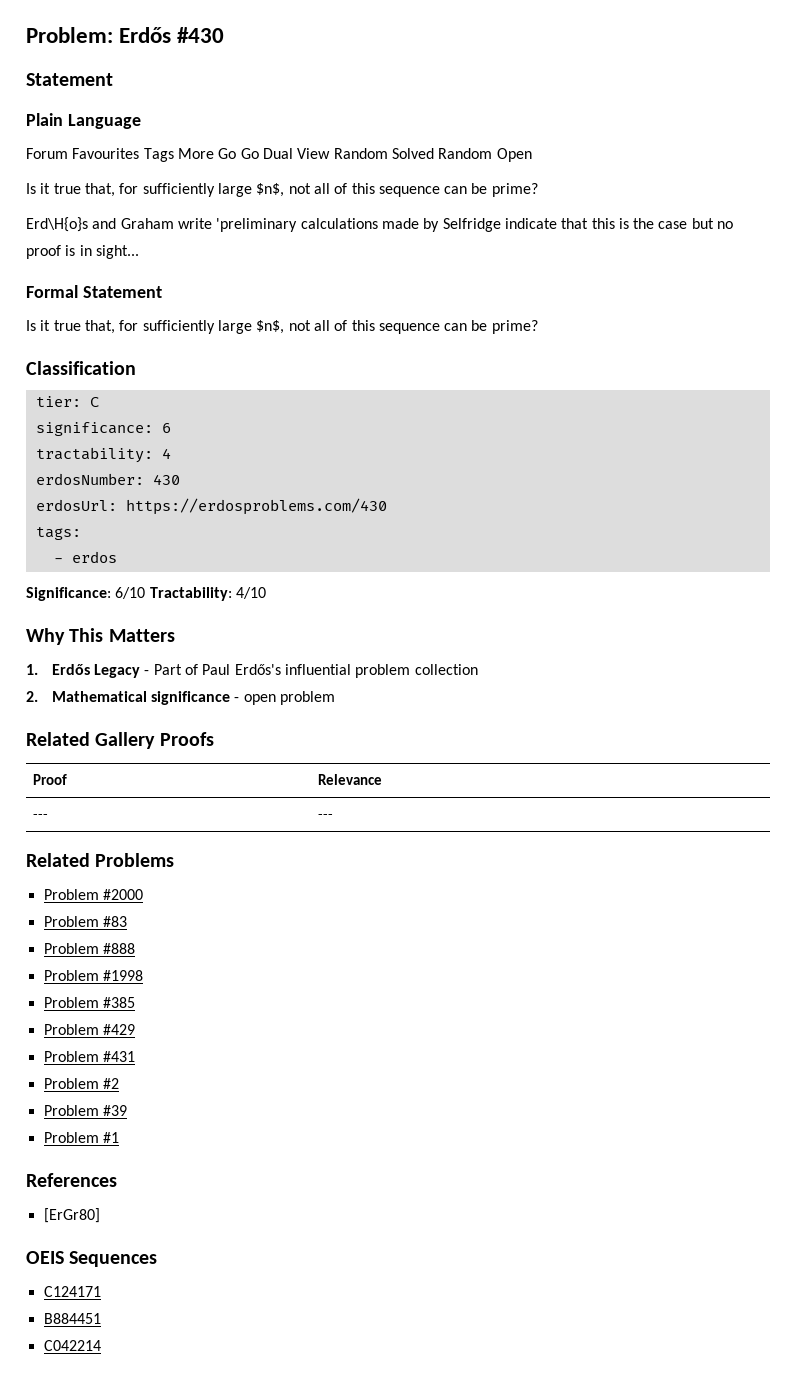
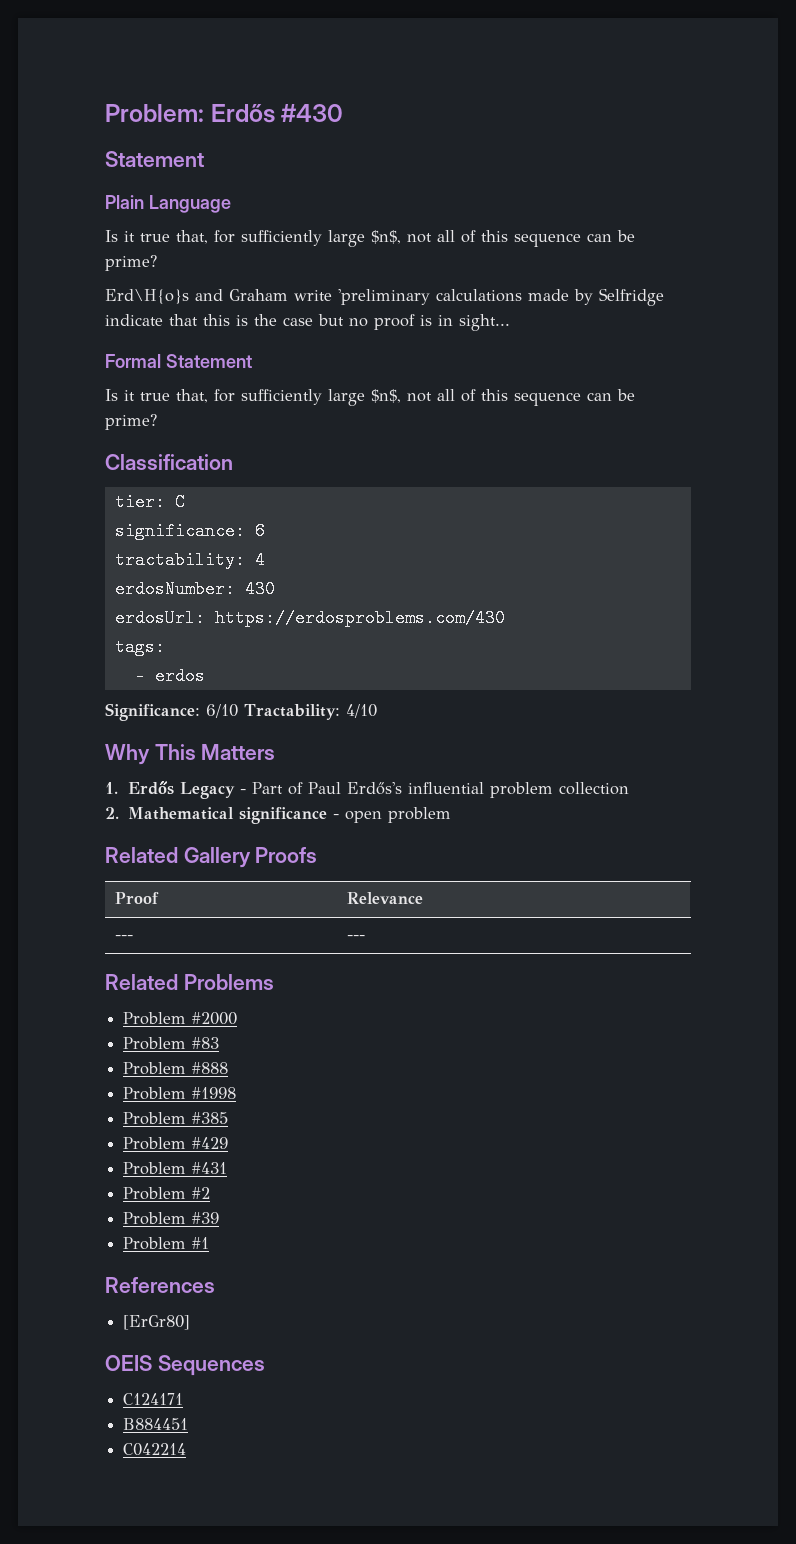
[26,148,532,162] // Forum Favourites Tags More Go Go Dual View Random Solved Random Open -> (231, 204) none

